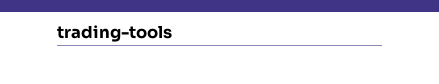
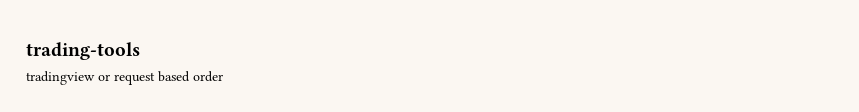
(172, 33) none -> [26,71,223,85] // tradingview or request based order

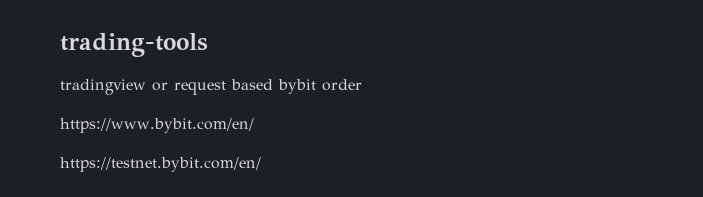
(190, 76) none -> [278,79,316,94] bybit
(223, 76) none -> [60,118,254,133] [60,157,261,172] // https://www.bybit.com/en/ // https://testnet.bybit.com/en/

